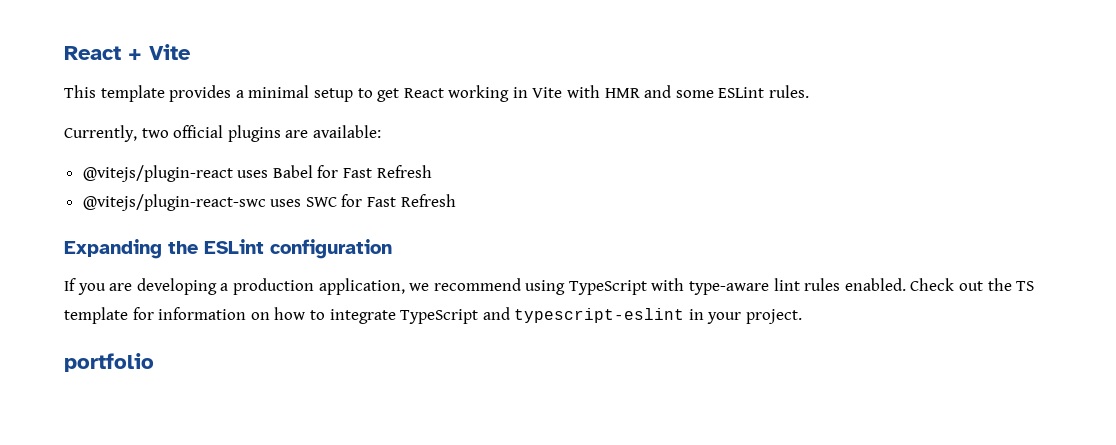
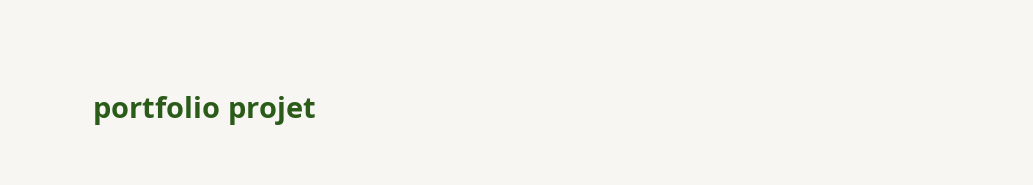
[64,44,191,60] [64,85,810,102] [64,125,381,142] [82,165,432,182] [82,194,456,211] [64,239,392,259] [64,278,1035,295] [64,307,803,324] [64,353,154,372] React + Vite // This template provides a minimal setup to get React working in Vite with HMR and some ESLint rules. // Currently, two official plugins are available: // @vitejs/plugin-react uses Babel for Fast Refresh // @vitejs/plugin-react-swc uses SWC for Fast Refresh // Expanding the ESLint configuration // If you are developing a production application, we recommend using TypeScript with type-aware lint rules enabled. Check out the TS template for information on how to integrate TypeScript and typescript-eslint in your project. // portfolio -> [93,96,316,125] portfolio projet

